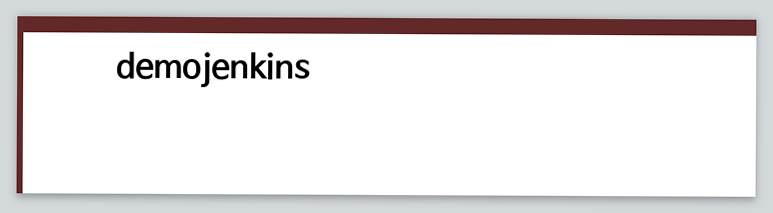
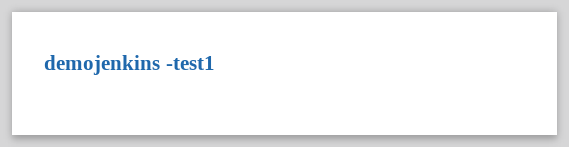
(311, 70) none -> [165,56,215,70] -test1

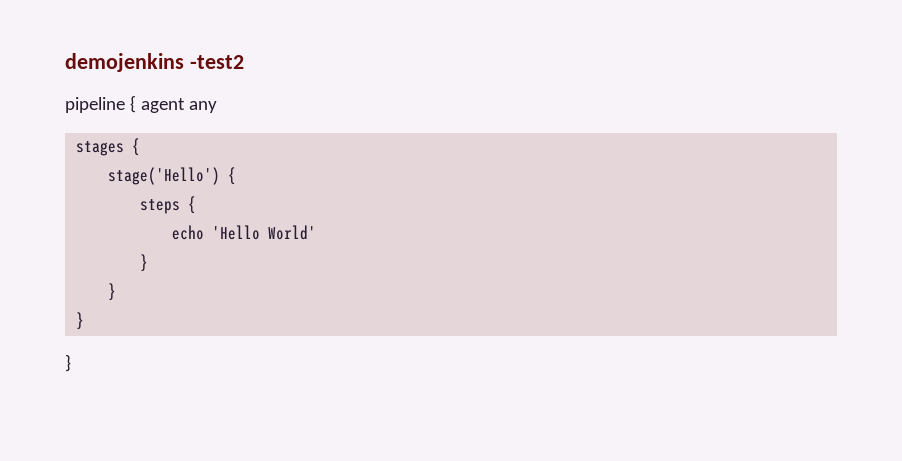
[165,56,215,70] -test1 -> [189,55,244,69] [65,95,217,113] [76,138,141,156] [108,167,237,185] [140,196,197,214] [172,225,317,240] [140,254,149,272] [108,283,117,301] [76,312,85,330] [65,354,71,372] -test2 // pipeline { agent any // stages { // stage('Hello') { // steps { // echo 'Hello World' // } // } // } // }

